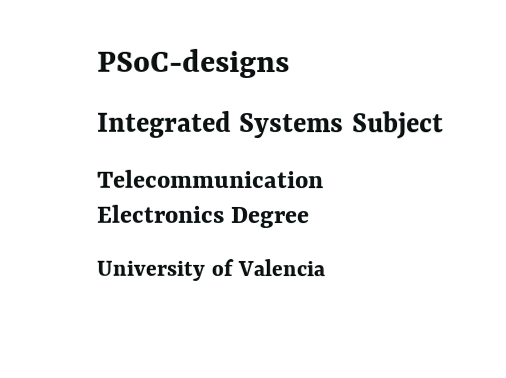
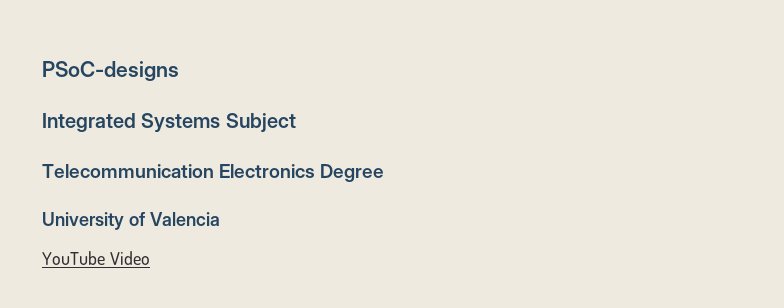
(327, 267) none -> [42,251,150,265] // YouTube Video

